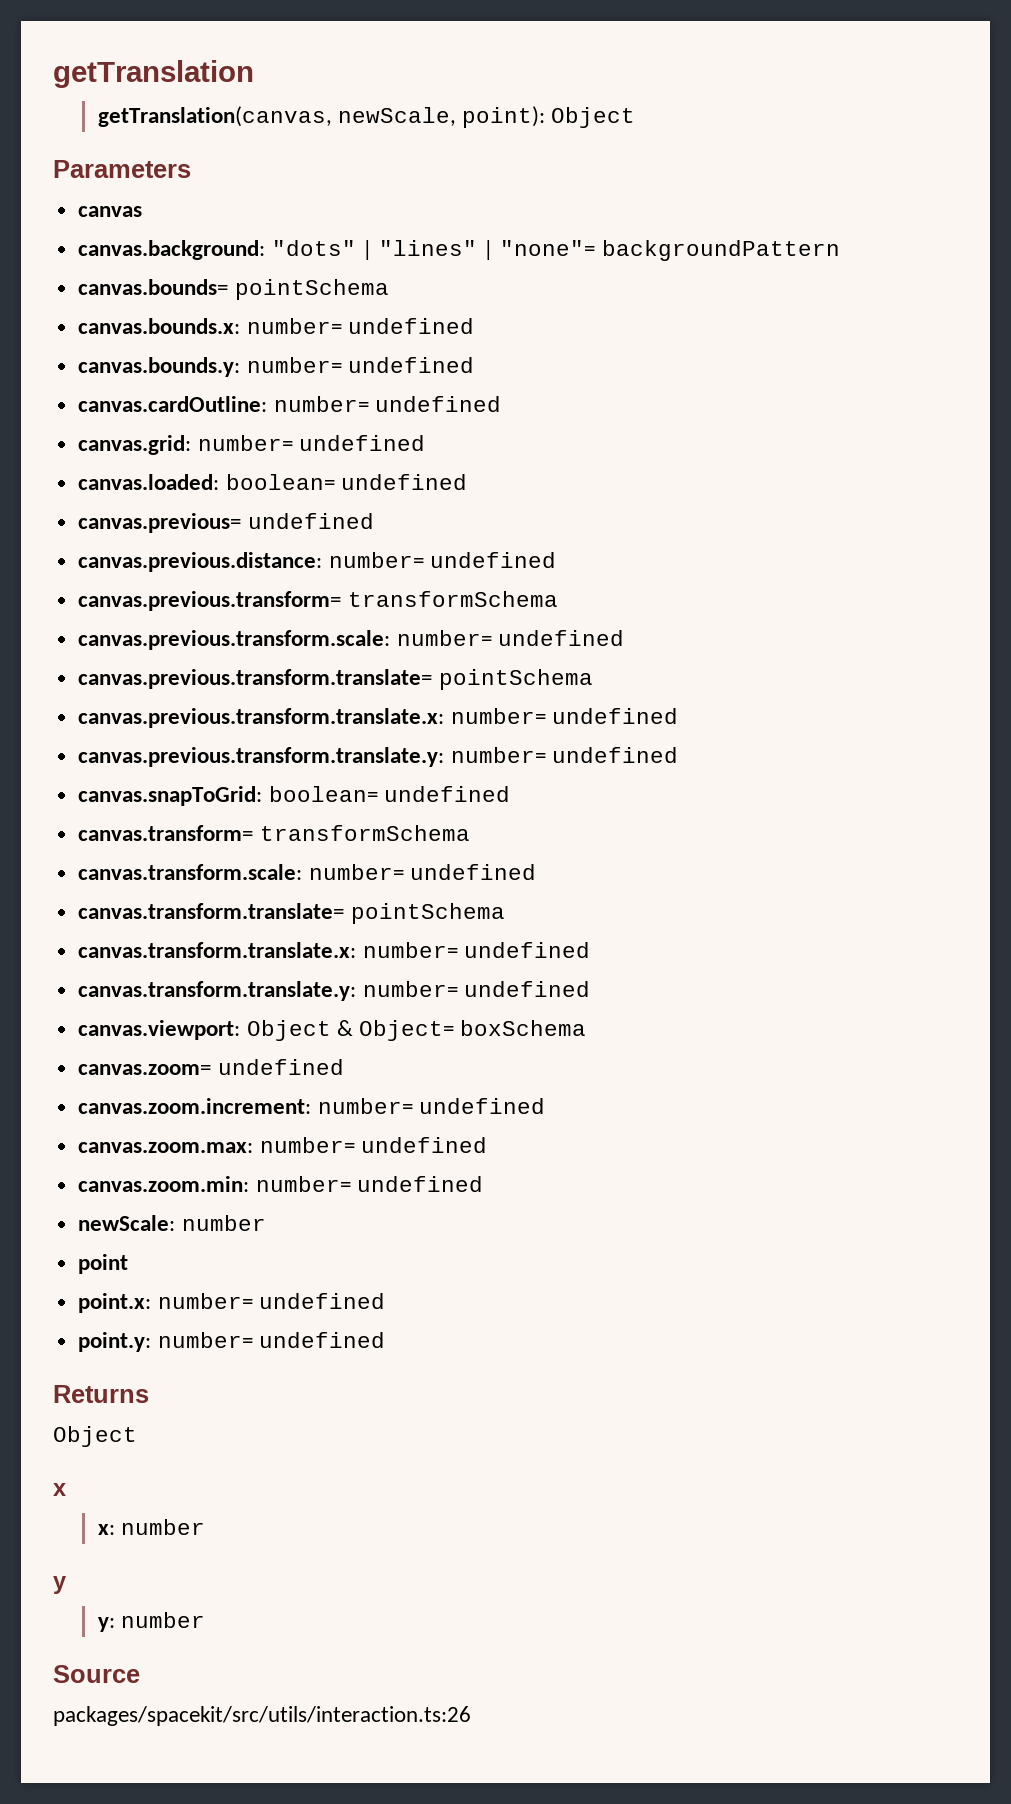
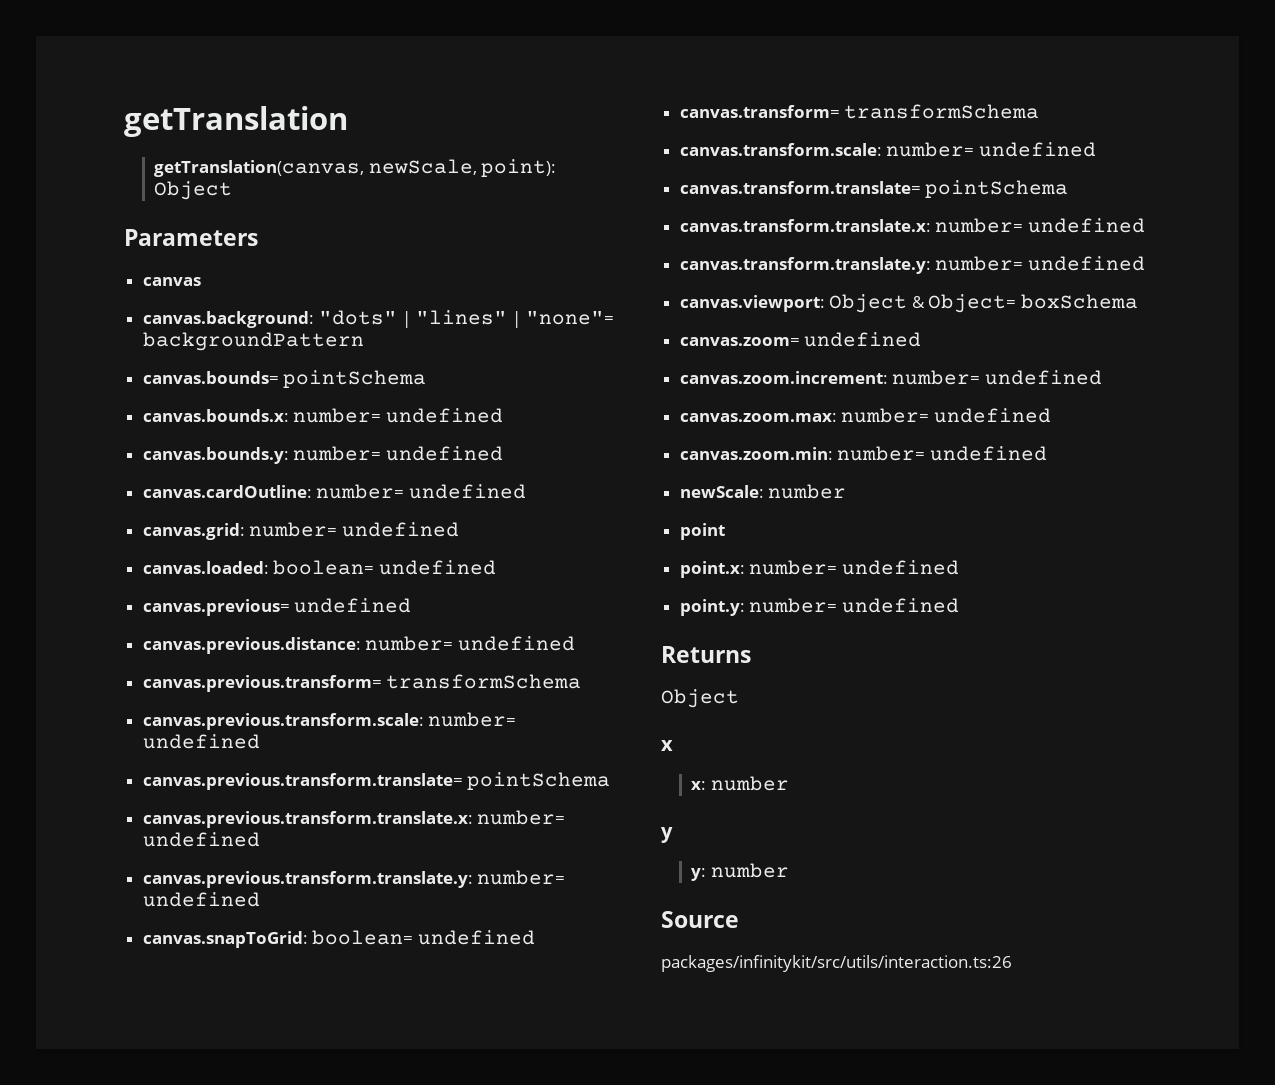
[53,1706,471,1726] packages/spacekit/src/utils/interaction.ts:26 -> [661,955,1012,972] packages/infinitykit/src/utils/interaction.ts:26

